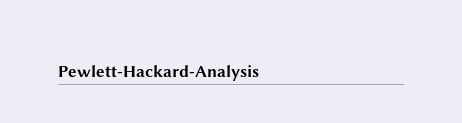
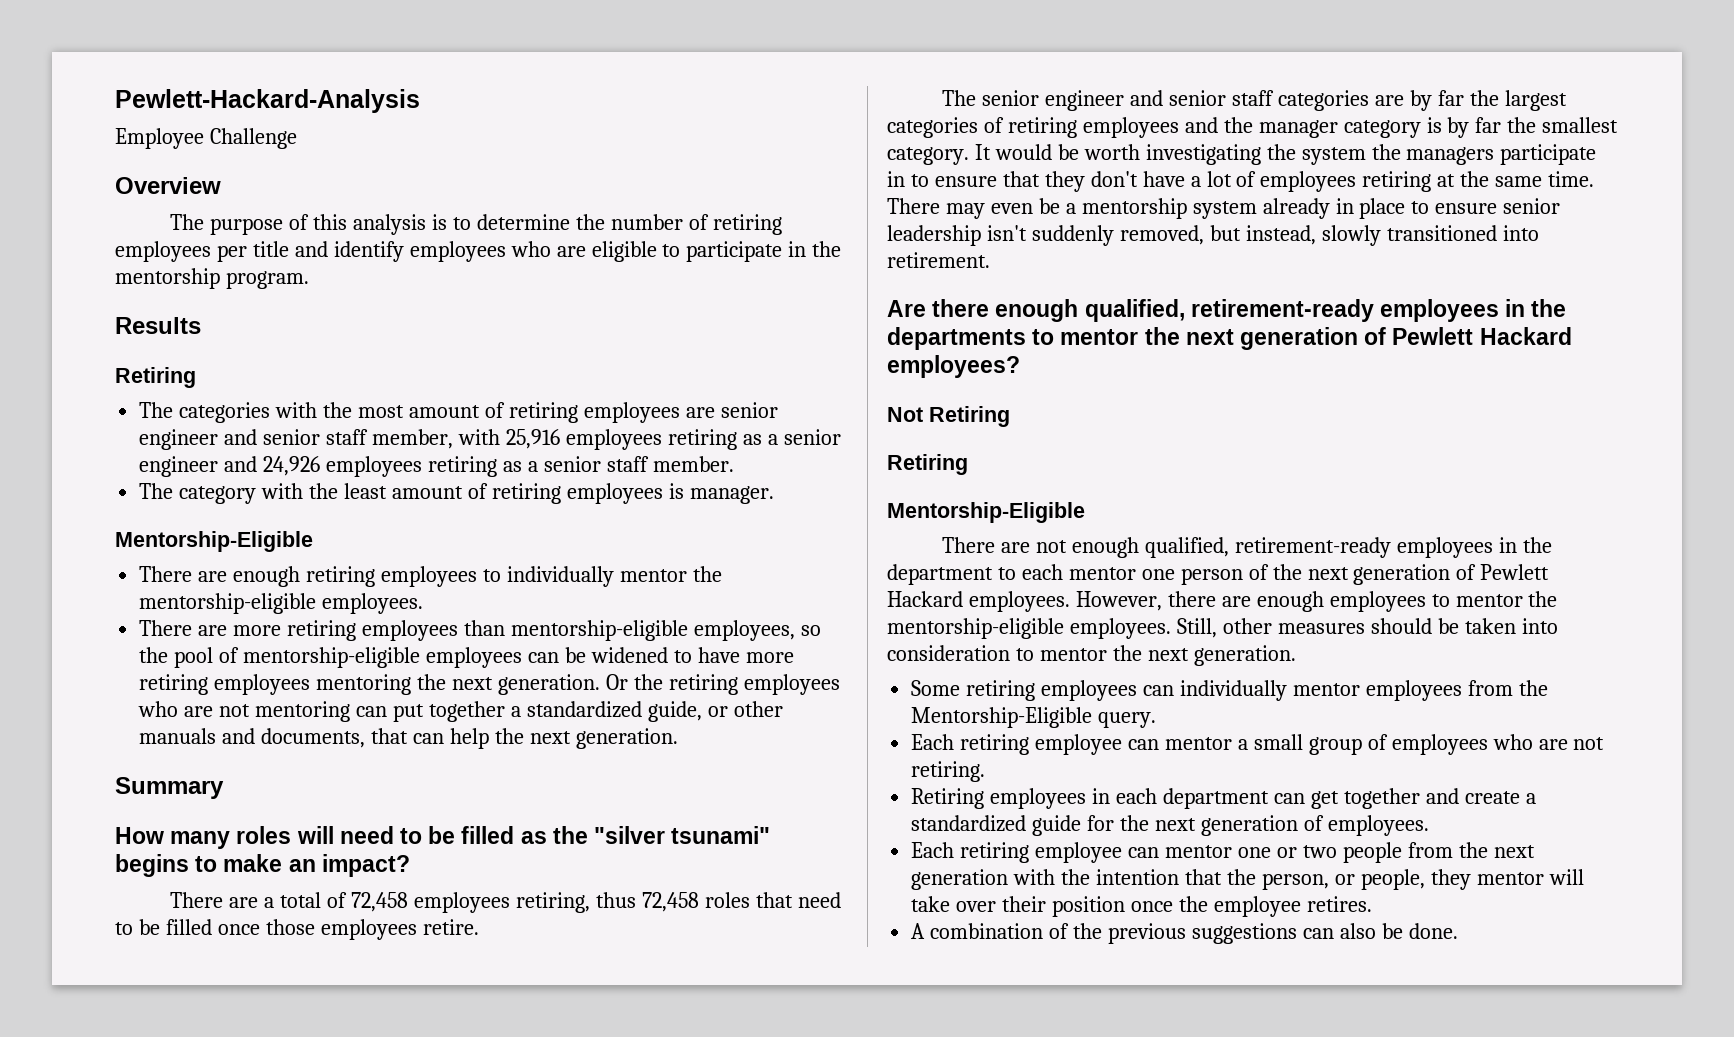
(259, 73) none -> [115,128,297,149] [115,177,221,194] [170,214,782,235] [115,241,842,262] [115,268,309,289] [115,317,201,334] [115,367,196,388] [139,402,778,423] [139,429,841,450] [139,456,734,477] [139,483,774,504] [115,531,313,552] [139,566,722,587] [139,593,424,614] [139,620,821,641] [139,647,794,668] [139,674,840,695] [138,701,783,722] [139,728,678,749] [115,777,224,799] [115,826,771,849] [115,854,410,877] [170,892,841,913] [115,919,479,940] [942,90,1567,111] [887,117,1619,138] [887,144,1597,165] [887,171,1595,192] [887,198,1561,219] [887,225,1539,246] [887,252,990,268] [887,299,1567,322] [887,327,1572,350] [887,355,1020,378] [887,406,1010,427] [887,454,968,475] [887,502,1085,523] [942,537,1552,558] [887,564,1550,585] [887,591,1558,612] [887,618,1558,639] [887,645,1296,666] [911,680,1548,701] [911,707,1157,728] [911,734,1605,755] [911,761,986,782] [911,788,1536,809] [911,815,1429,836] [911,842,1535,863] [911,869,1584,890] [911,896,1372,917] [911,923,1458,944] // Employee Challenge // Overview // The purpose of this analysis is to determine the number of retiring employees per title and identify employees who are eligible to participate in the mentorship program. // Results // Retiring // The categories with the most amount of retiring employees are senior engineer and senior staff member, with 25,916 employees retiring as a senior engineer and 24,926 employees retiring as a senior staff member. // The category with the least amount of retiring employees is manager. // Mentorship-Eligible // There are enough retiring employees to individually mentor the mentorship-eligible employees. // There are more retiring employees than mentorship-eligible employees, so the pool of mentorship-eligible employees can be widened to have more retiring employees mentoring the next generation. Or the retiring employees who are not mentoring can put together a standardized guide, or other manuals and documents, that can help the next generation. // Summary // How many roles will need to be filled as the "silver tsunami" begins to make an impact? // There are a total of 72,458 employees retiring, thus 72,458 roles that need to be filled once those employees retire. // The senior engineer and senior staff categories are by far the largest categories of retiring employees and the manager category is by far the smallest category. It would be worth investigating the system the managers participate in to ensure that they don't have a lot of employees retiring at the same time. There may even be a mentorship system already in place to ensure senior leadership isn't suddenly removed, but instead, slowly transitioned into retirement. // Are there enough qualified, retirement-ready employees in the departments to mentor the next generation of Pewlett Hackard employees? // Not Retiring // Retiring // Mentorship-Eligible // There are not enough qualified, retirement-ready employees in the department to each mentor one person of the next generation of Pewlett Hackard employees. However, there are enough employees to mentor the mentorship-eligible employees. Still, other measures should be taken into consideration to mentor the next generation. // Some retiring employees can individually mentor employees from the Mentorship-Eligible query. // Each retiring employee can mentor a small group of employees who are not retiring. // Retiring employees in each department can get together and create a standardized guide for the next generation of employees. // Each retiring employee can mentor one or two people from the next generation with the intention that the person, or people, they mentor will take over their position once the employee retires. // A combination of the previous suggestions can also be done.

